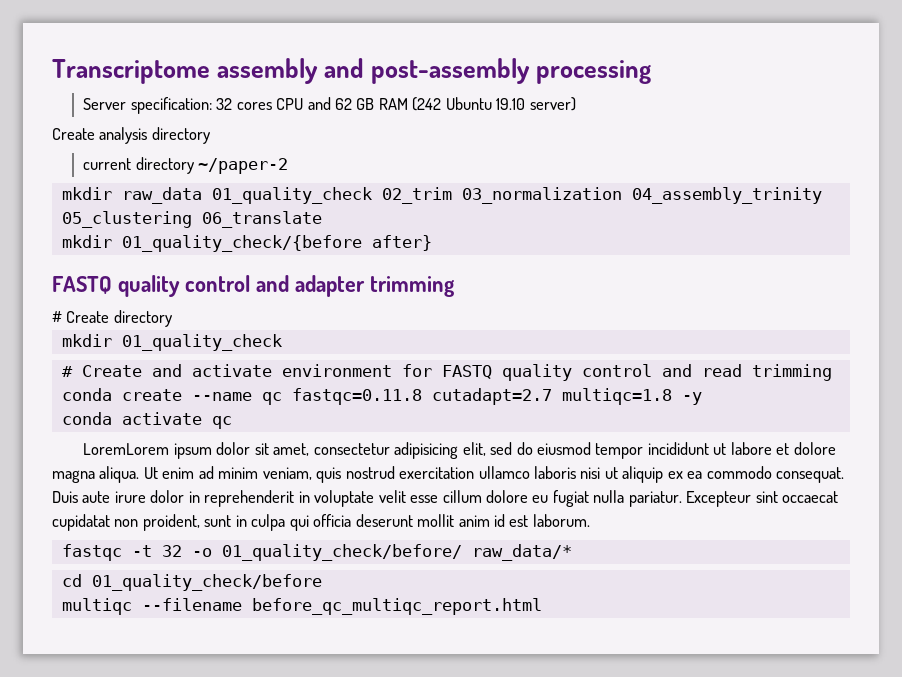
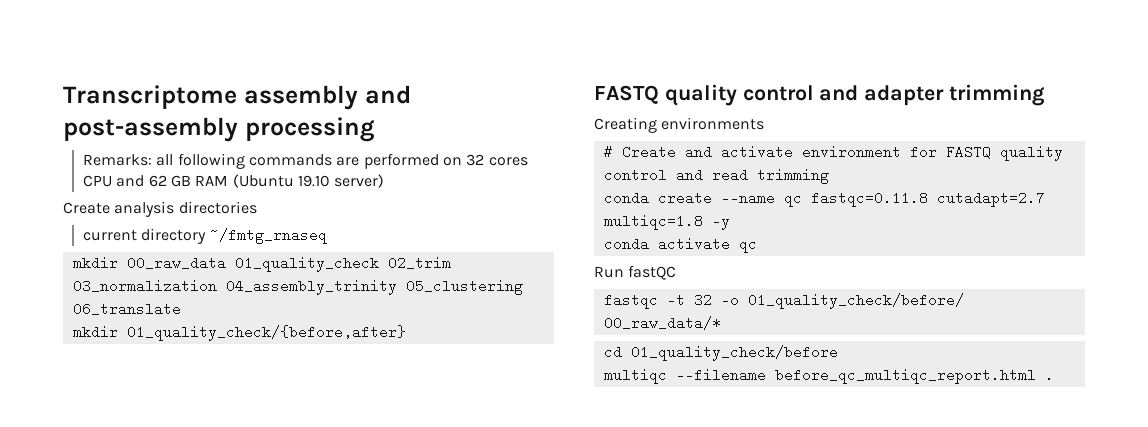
[83,97,212,114] Server specification: -> [83,153,462,169] Remarks: all following commands are performed on
[412,97,492,111] (242 Ubuntu -> [232,174,294,188] (Ubuntu
[151,127,210,144] directory -> [178,201,257,214] directories
[198,158,289,174] [61,187,202,204] ~/paper-2 // mkdir raw_data -> [209,228,327,244] [72,256,226,270] ~/fmtg_rnaseq // mkdir 00_raw_data
[121,235,432,252] 01_quality_check/{before after} -> [126,325,406,341] 01_quality_check/{before,after}
[52,310,172,327] [61,334,282,351] # Create directory // mkdir 01_quality_check -> [594,117,765,133] Creating environments
[83,442,836,459] [52,466,845,483] [52,490,839,507] [52,514,590,531] LoremLorem ipsum dolor sit amet, consectetur adipisicing elit, sed do eiusmod tempor incididunt ut labore et dolore magna aliqua. Ut enim ad minim veniam, quis nostrud exercitation ullamco laboris nisi ut aliquip ex ea commodo consequat. Duis aute irure dolor in reprehenderit in voluptate velit esse cillum dolore eu fugiat nulla pariatur. Excepteur sint occaecat cupidatat non proident, sunt in culpa qui officia deserunt mollit anim id est laborum. -> [594,265,677,280] Run fastQC
[471,544,572,561] raw_data/* -> [603,316,721,330] 00_raw_data/*
(542, 606) none -> [1044,368,1054,382] .

